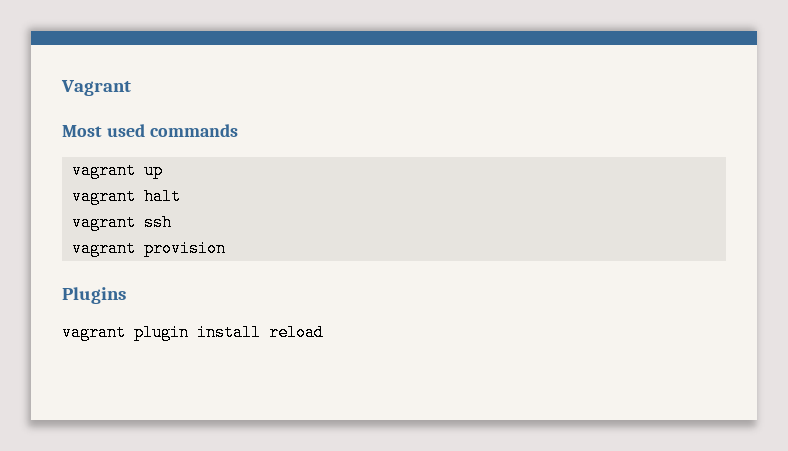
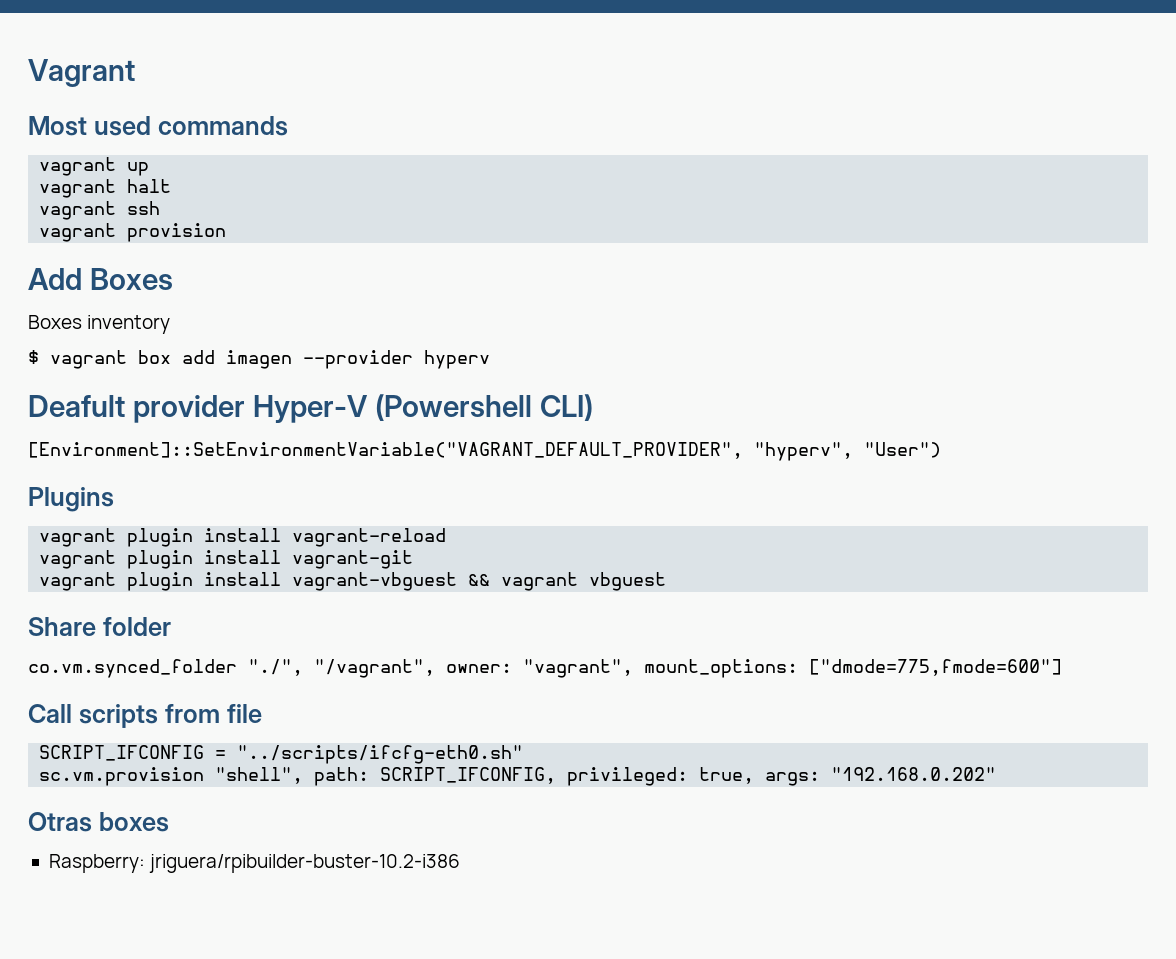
[62,287,126,304] [62,324,324,341] Plugins // vagrant plugin install reload -> [28,268,173,290] [28,315,171,334] [28,350,490,369] [28,394,593,423] [28,442,941,461] [28,487,114,512] [39,528,447,547] [39,550,414,569] [39,572,667,591] [28,617,171,636] [28,659,1062,678] [28,704,262,728] [39,745,524,764] [39,767,997,786] [28,812,169,832] [48,854,461,873] Add Boxes // Boxes inventory // $ vagrant box add imagen --provider hyperv // Deafult provider Hyper-V (Powershell CLI) // [Environment]::SetEnvironmentVariable("VAGRANT_DEFAULT_PROVIDER", "hyperv", "User") // Plugins // vagrant plugin install vagrant-reload // vagrant plugin install vagrant-git // vagrant plugin install vagrant-vbguest && vagrant vbguest // Share folder // co.vm.synced_folder "./", "/vagrant", owner: "vagrant", mount_options: ["dmode=775,fmode=600"] // Call scripts from file // SCRIPT_IFCONFIG = "../scripts/ifcfg-eth0.sh" // sc.vm.provision "shell", path: SCRIPT_IFCONFIG, privileged: true, args: "192.168.0.202" // Otras boxes // Raspberry: jriguera/rpibuilder-buster-10.2-i386

